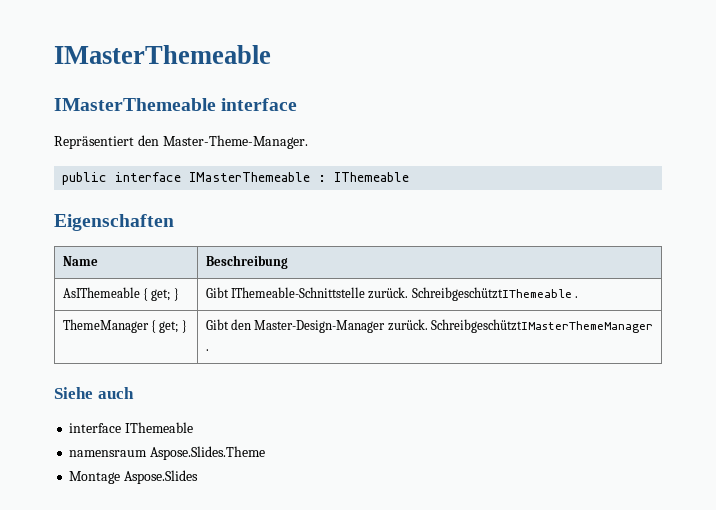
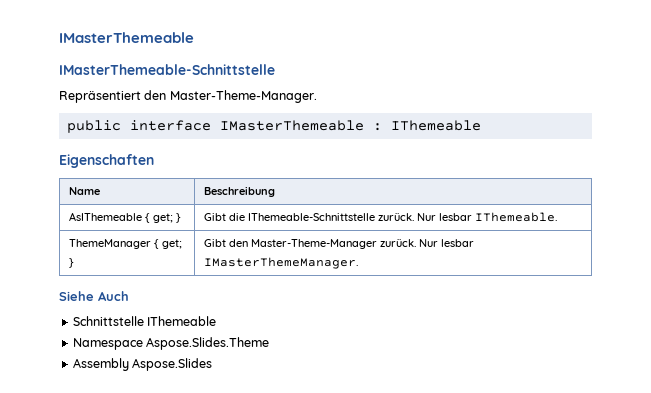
[54,98,298,111] IMasterThemeable interface -> [59,64,275,75] IMasterThemeable-Schnittstelle
(229, 292) none -> [228,213,245,221] die
[411,287,579,301] SchreibgeschütztIThemeable . -> [416,212,557,222] Nur lesbar IThemeable.
[254,319,654,333] [205,349,209,351] Master-Design-Manager zurück. SchreibgeschütztIMasterThemeManager . -> [250,239,474,249] [203,257,358,269] Master-Theme-Manager zurück. Nur lesbar IMasterThemeManager.
[97,387,134,399] [69,422,194,433] [69,450,148,457] auch // interface IThemeable // namensraum -> [98,291,129,301] [72,316,217,326] [72,338,143,350] Auch // Schnittstelle IThemeable // Namespace
[69,471,121,484] Montage -> [72,358,129,371] Assembly

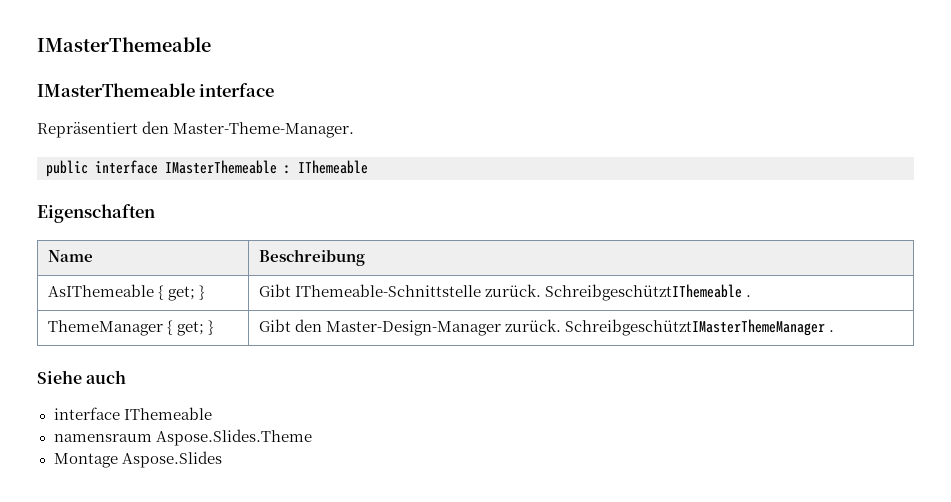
[59,64,275,75] IMasterThemeable-Schnittstelle -> [37,83,275,97] IMasterThemeable interface
[228,213,245,221] die -> (291, 290) none
[416,212,557,222] Nur lesbar IThemeable. -> [544,284,751,301] SchreibgeschütztIThemeable .
[250,239,474,249] [203,257,358,269] Master-Theme-Manager zurück. Nur lesbar IMasterThemeManager. -> [325,319,834,336] Master-Design-Manager zurück. SchreibgeschütztIMasterThemeManager .
[98,291,129,301] [72,316,217,326] [72,338,143,350] Auch // Schnittstelle IThemeable // Namespace -> [86,370,127,384] [53,407,212,420] [53,434,152,442] auch // interface IThemeable // namensraum
[72,358,129,371] Assembly -> [53,453,118,468] Montage

